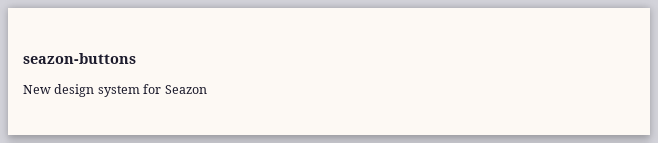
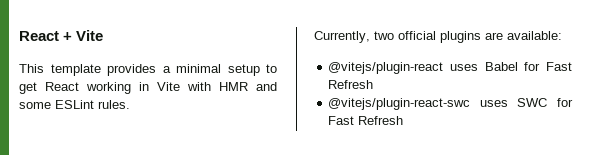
[23,53,136,64] [23,84,207,97] seazon-buttons // New design system for Seazon -> [19,30,104,41] [19,64,277,76] [19,82,277,94] [19,100,130,109] [314,31,562,43] [328,62,572,74] [328,80,374,89] [328,98,573,110] [328,116,404,125] React + Vite // This template provides a minimal setup to get React working in Vite with HMR and some ESLint rules. // Currently, two official plugins are available: // @vitejs/plugin-react uses Babel for Fast Refresh // @vitejs/plugin-react-swc uses SWC for Fast Refresh

